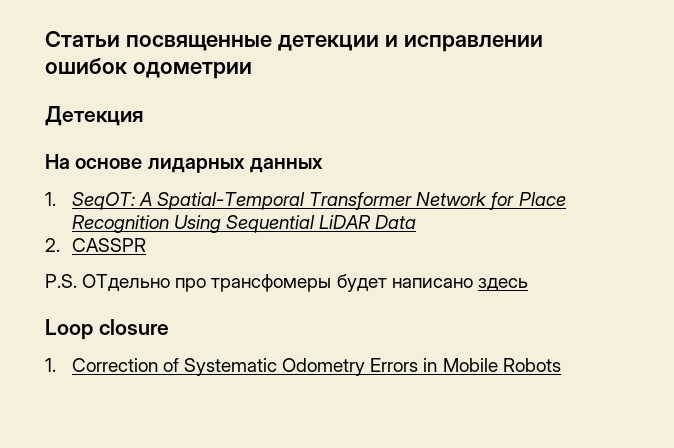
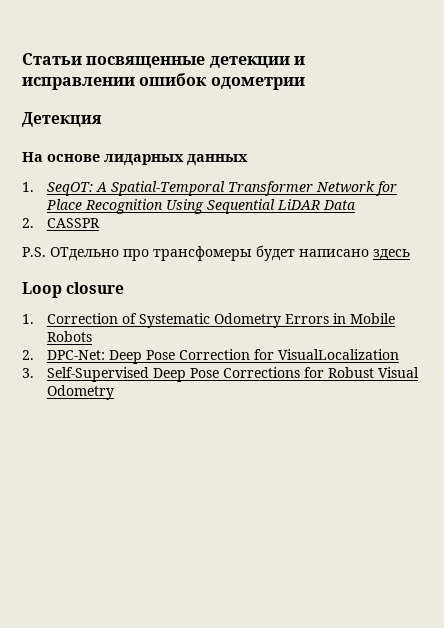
(561, 365) none -> [22,349,399,364] [22,367,419,382] [46,385,114,400] // 2. DPC-Net: Deep Pose Correction for VisualLocalization // 3. Self-Supervised Deep Pose Corrections for Robust Visual Odometry

